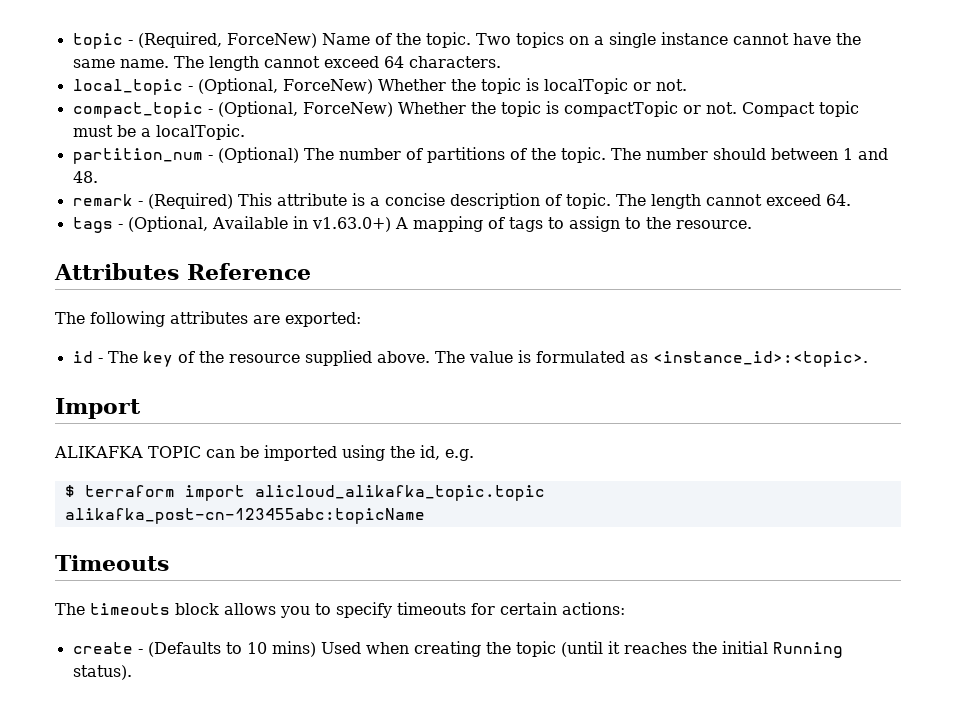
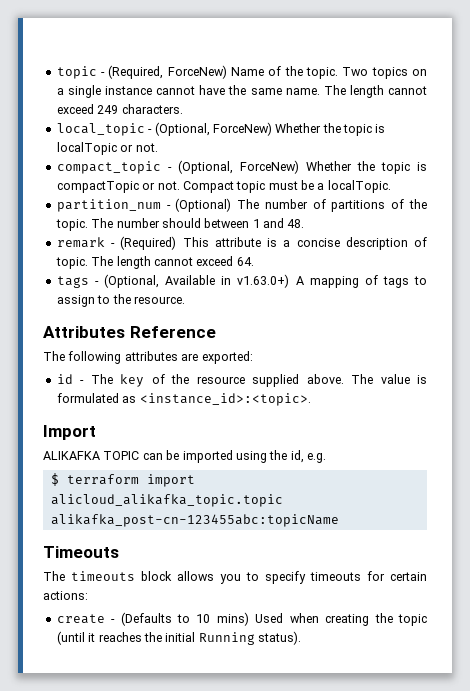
[383,56,404,68] 64 -> [97,105,119,114] 249

